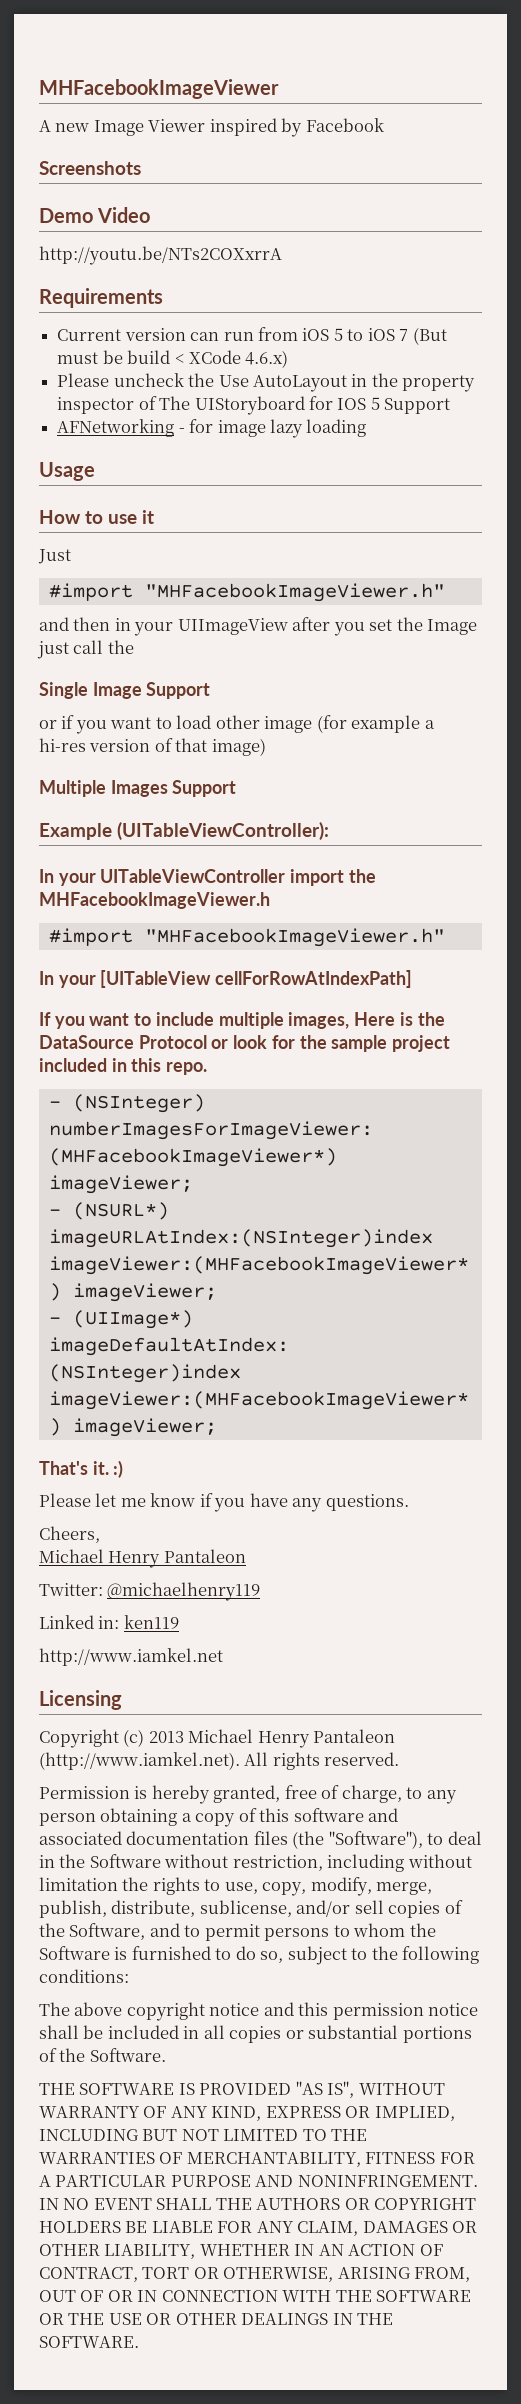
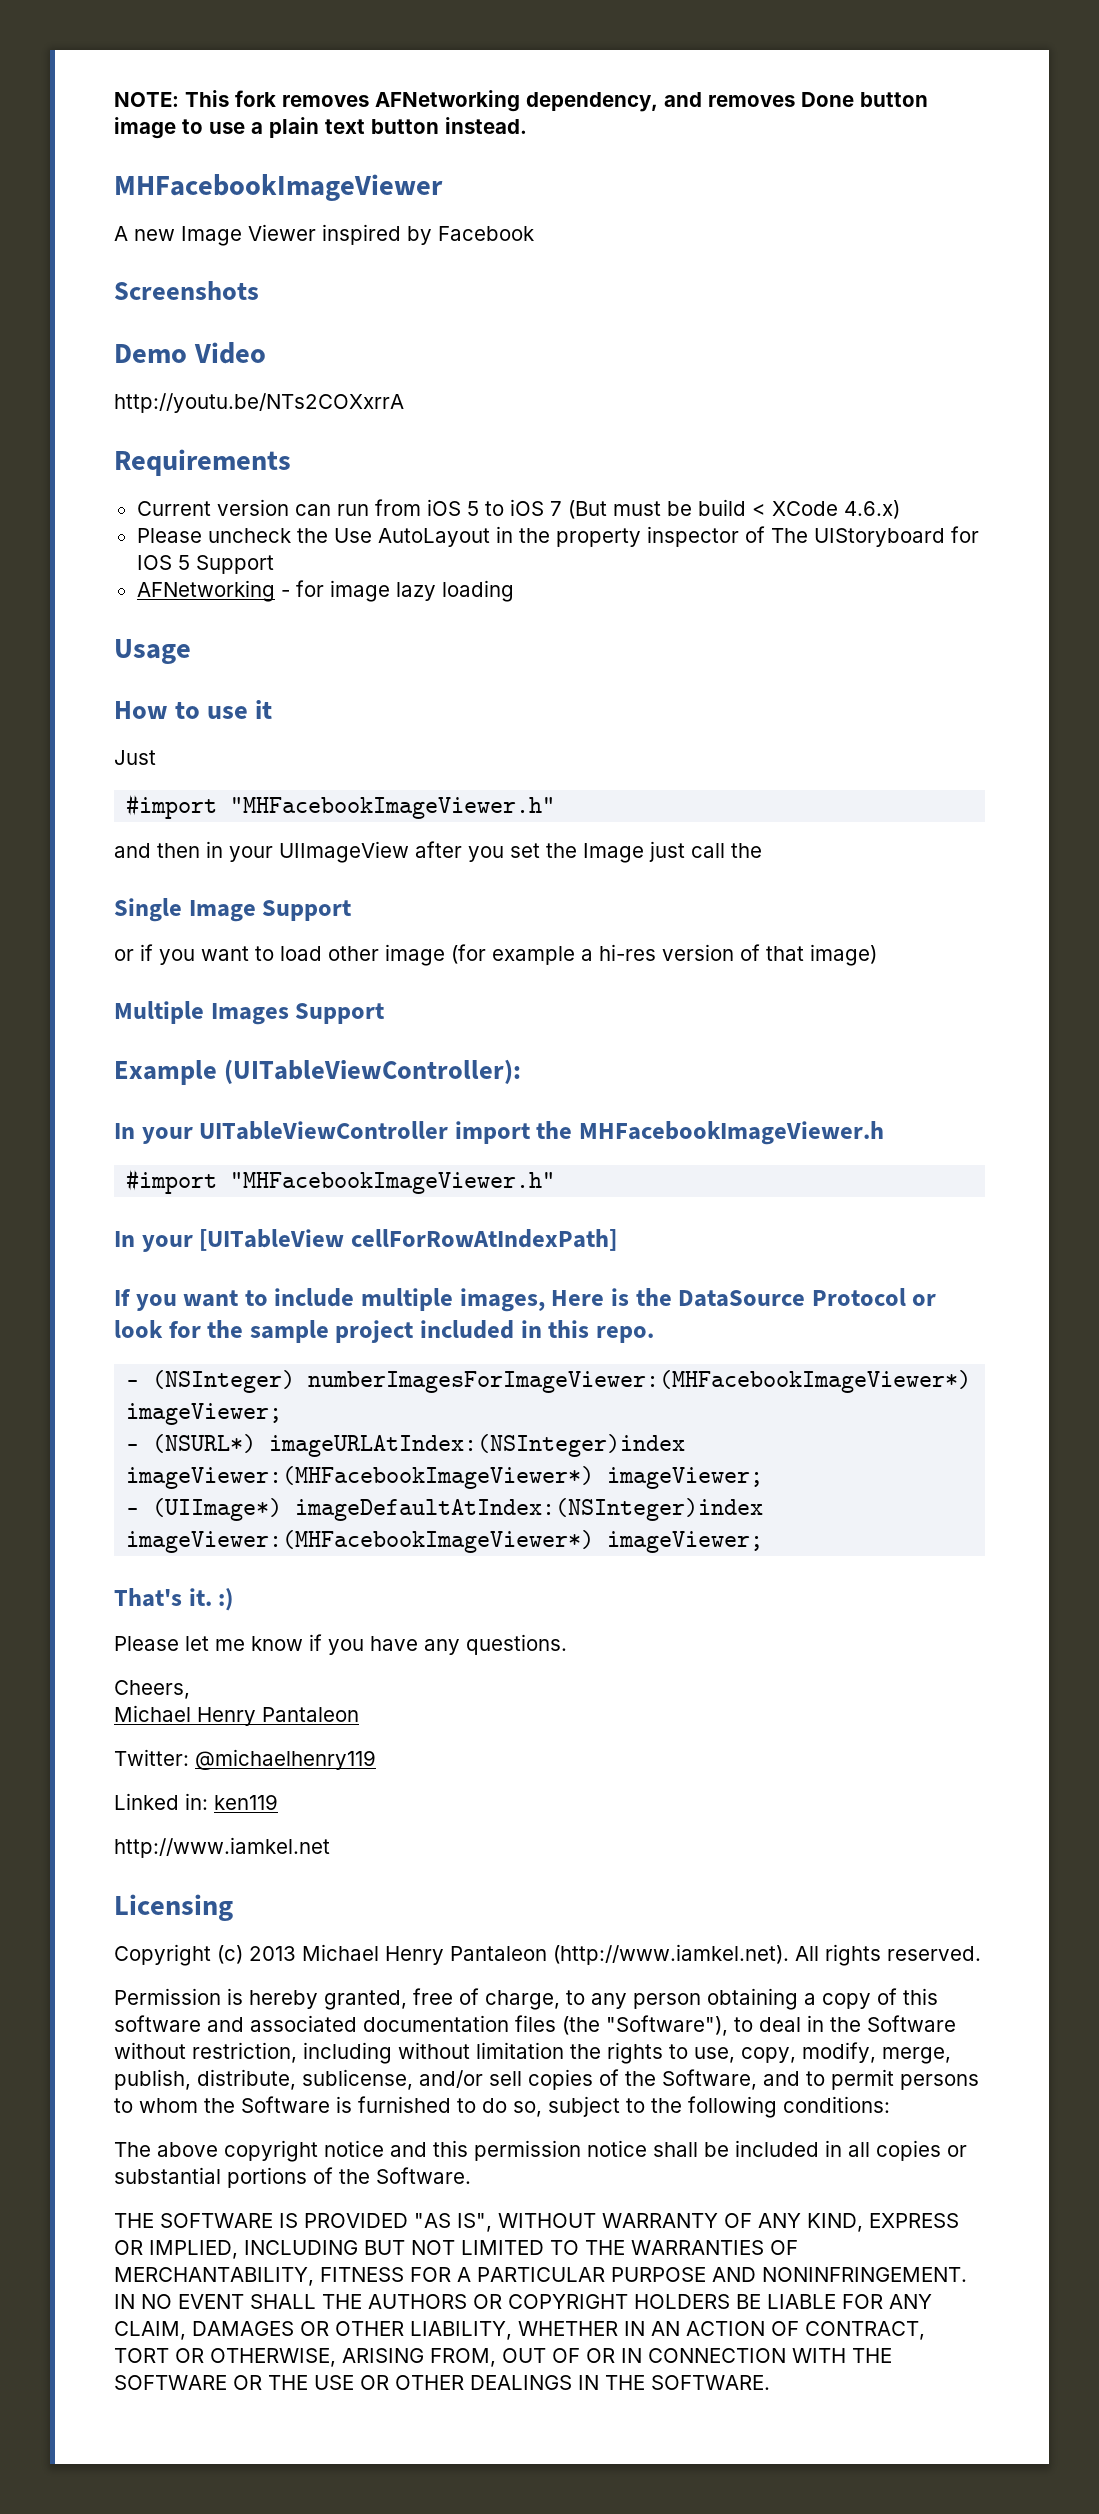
(39, 89) none -> [114,90,928,112] [114,117,527,139] NOTE: This fork removes AFNetworking dependency, and removes Done button image to use a plain text button instead. //

